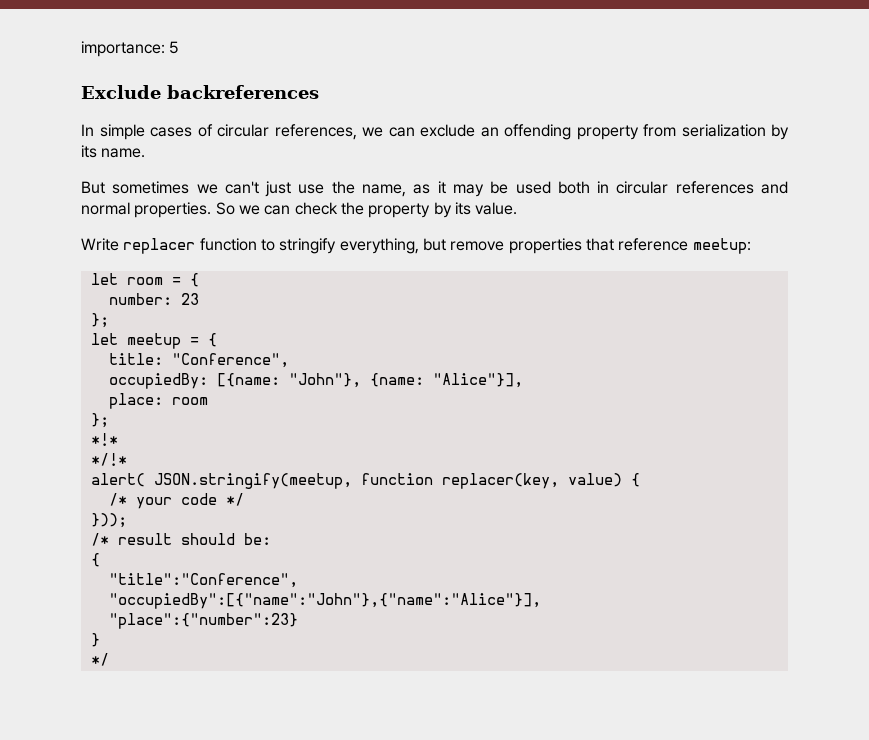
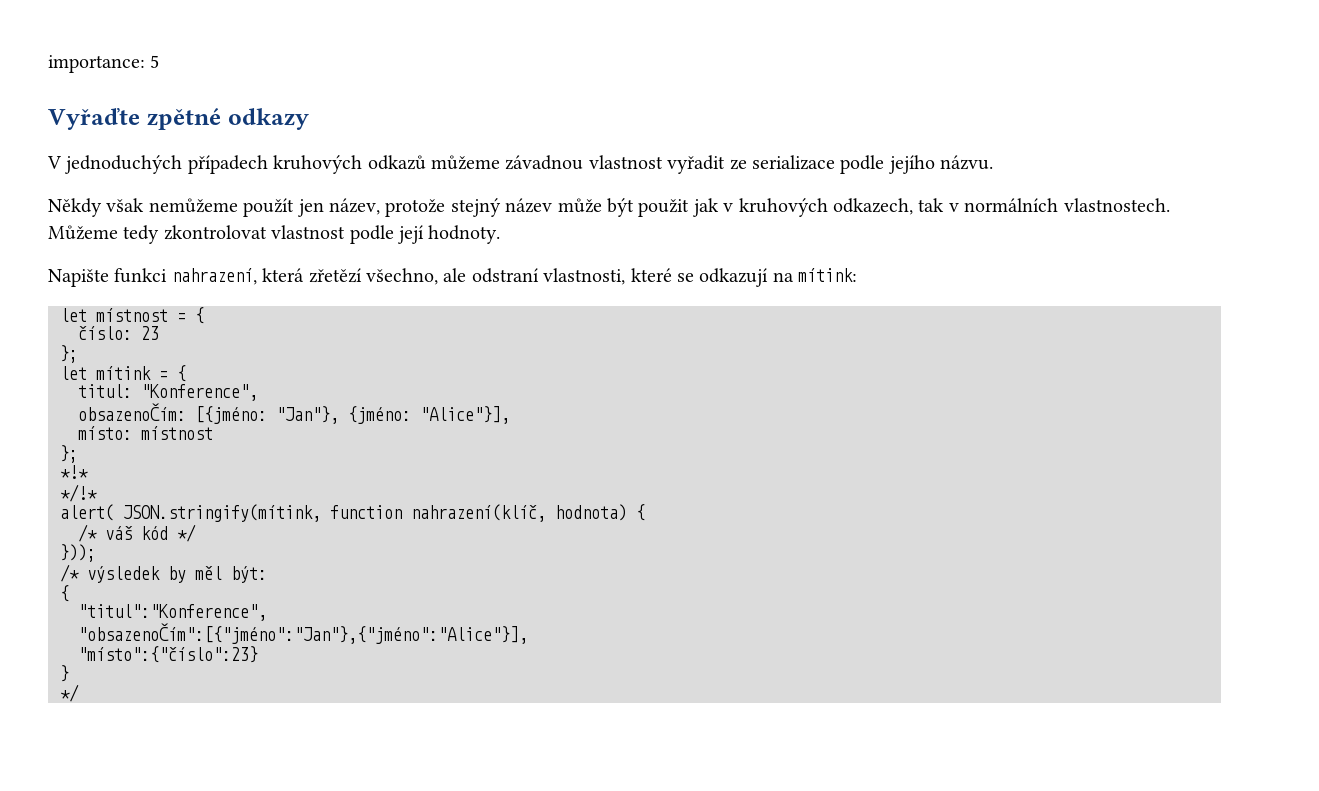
[81,85,319,99] [81,124,789,140] [81,145,146,158] [81,181,789,197] [81,202,518,218] [81,238,751,254] [90,273,199,287] [108,293,172,305] Exclude backreferences // In simple cases of circular references, we can exclude an offending property from serialization by its name. // But sometimes we can't just use the name, as it may be used both in circular references and normal properties. So we can check the property by its value. // Write replacer function to stringify everything, but remove properties that reference meetup: // let room = { // number: -> [48,108,309,130] [47,155,994,174] [48,198,1170,217] [48,225,501,244] [48,268,858,287] [60,307,204,324] [78,326,132,340] Vyřaďte zpětné odkazy // V jednoduchých případech kruhových odkazů můžeme závadnou vlastnost vyřadit ze serializace podle jejího názvu. // Někdy však nemůžeme použít jen název, protože stejný název může být použit jak v kruhových odkazech, tak v normálních vlastnostech. Můžeme tedy zkontrolovat vlastnost podle její hodnoty. // Napište funkci nahrazení, která zřetězí všechno, ale odstraní vlastnosti, které se odkazují na mítink: // let místnost = { // číslo:
[126,333,217,349] [108,353,289,368] [108,373,424,389] meetup = { // title: "Conference", // occupiedBy: [{name: "John"}, {name: -> [96,365,186,382] [78,384,258,401] [78,403,411,424] mítink = { // titul: "Konference", // obsazenoČím: [{jméno: "Jan"}, {jméno:
[108,393,208,409] place: room -> [78,426,213,440] místo: místnost
[153,473,622,489] JSON.stringify(meetup, function replacer(key, value) -> [123,504,627,522] JSON.stringify(mítink, function nahrazení(klíč, hodnota)
[135,493,217,509] your code -> [105,526,168,540] váš kód
[117,533,271,545] [90,553,100,567] [108,573,298,588] [108,593,541,609] [108,613,298,629] result should be: // { // "title":"Conference", // "occupiedBy":[{"name":"John"},{"name":"Alice"}], // "place":{"number":23} -> [87,566,267,583] [60,585,69,602] [78,604,267,621] [78,623,528,644] [78,646,258,663] výsledek by měl být: // { // "titul":"Konference", // "obsazenoČím":[{"jméno":"Jan"},{"jméno":"Alice"}], // "místo":{"číslo":23}

